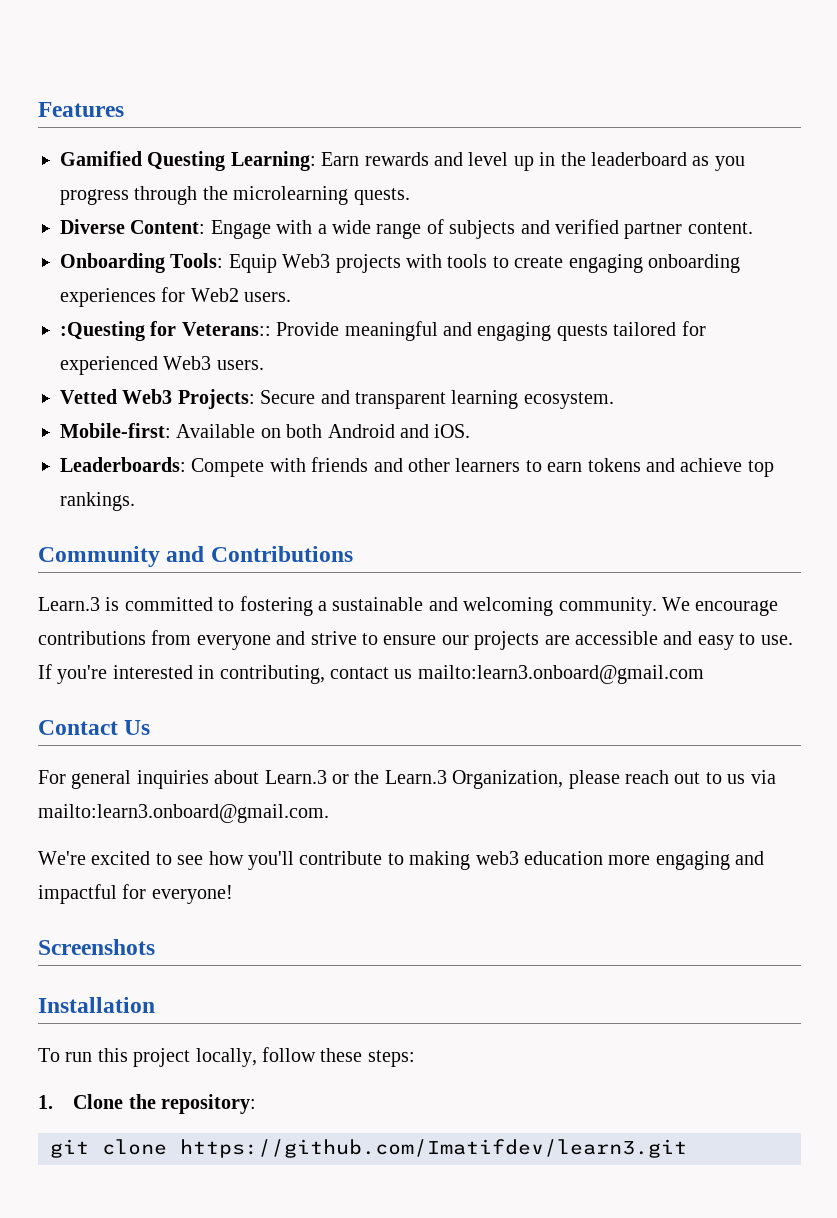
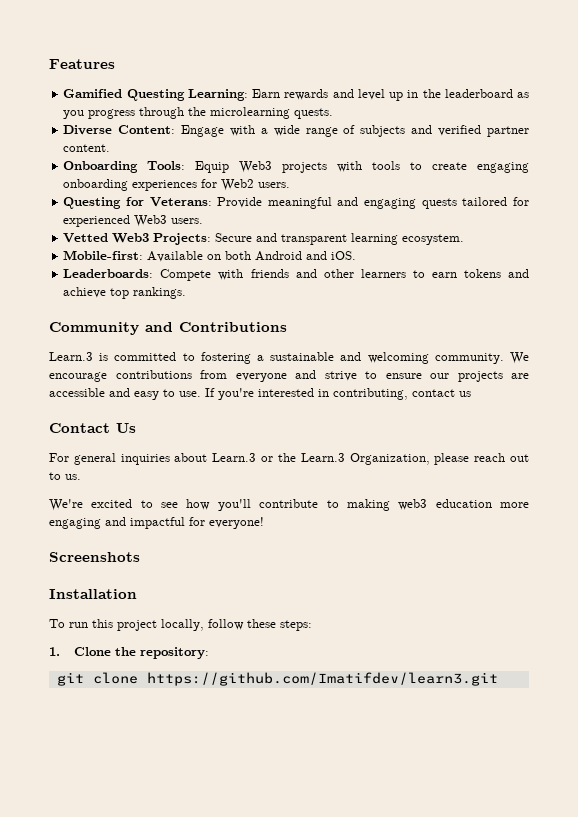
[60,321,271,341] :Questing for Veterans:: -> [63,197,212,209] Questing for Veterans:
[417,665,704,684] mailto:learn3.onboard@gmail.com -> (471, 394) none
[727,770,776,784] [38,804,329,823] us via mailto:learn3.onboard@gmail.com. -> [65,474,81,480] us.

